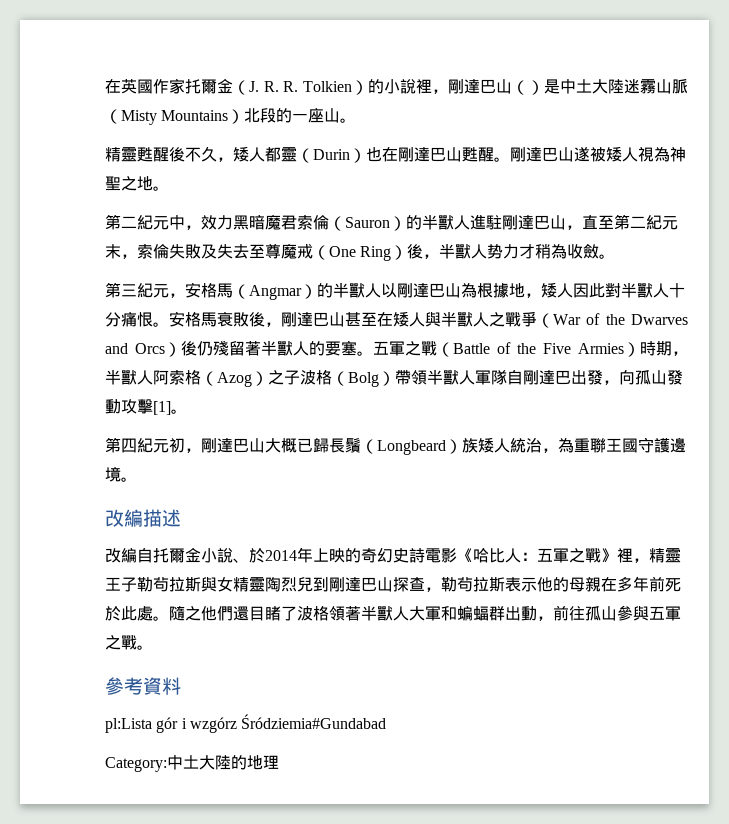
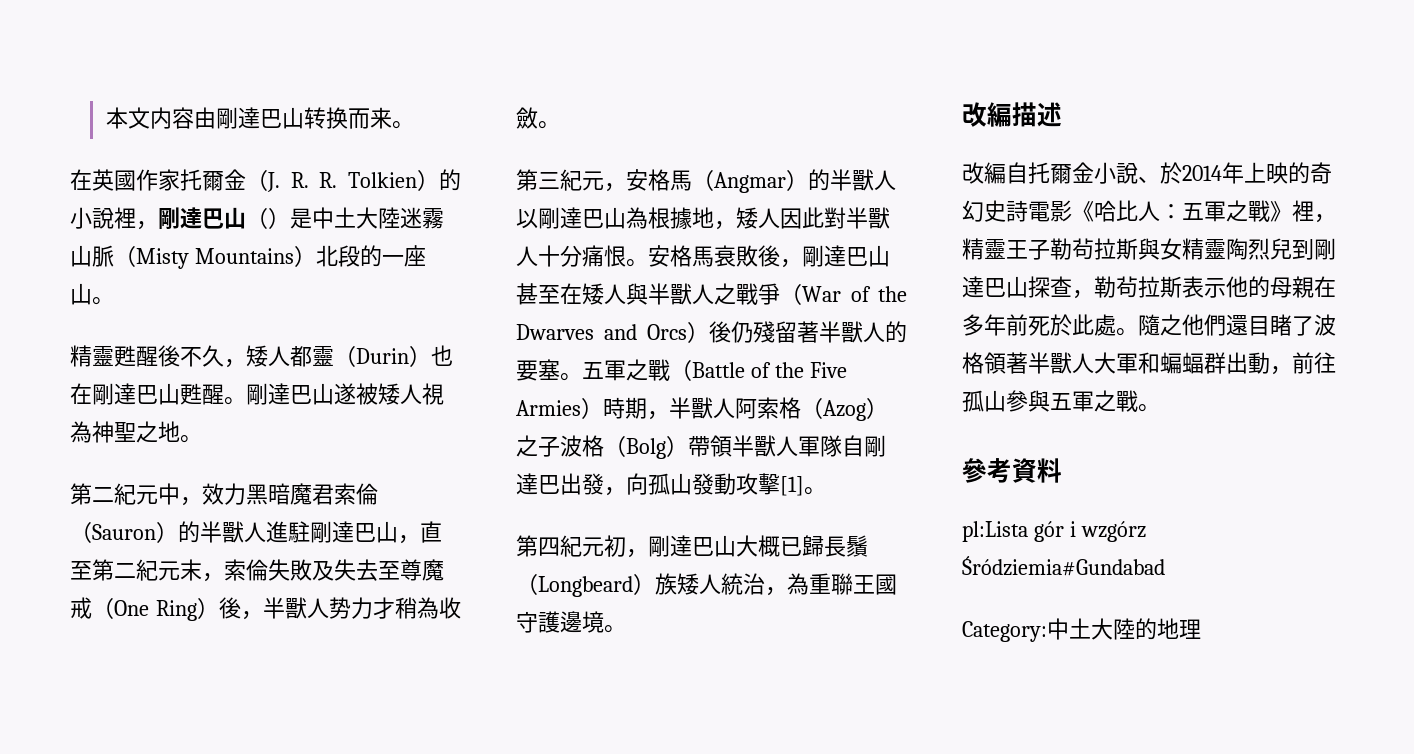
(105, 86) none -> [105,107,414,129] 本文内容由剛達巴山转换而来。 //

